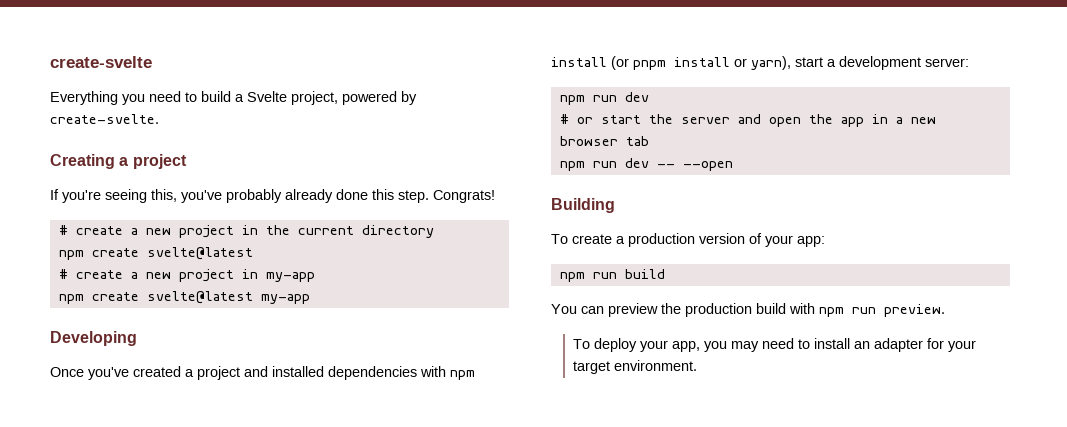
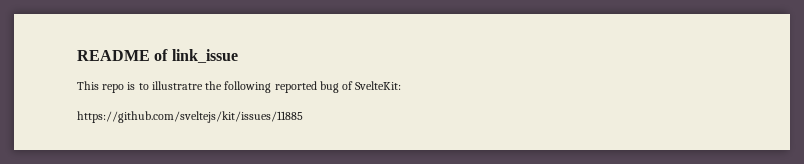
[50,56,152,68] [50,91,417,105] [50,114,159,124] [50,154,187,169] [50,189,495,203] [58,225,434,238] [58,247,253,260] [58,269,315,282] [58,291,310,304] [50,331,137,346] [50,366,475,380] [551,56,969,70] [559,92,649,105] [559,114,936,127] [559,136,649,146] [559,158,733,171] [551,198,615,213] [551,233,825,247] [559,269,665,282] [551,303,945,317] [572,338,976,352] [572,360,697,374] create-svelte // Everything you need to build a Svelte project, powered by create-svelte. // Creating a project // If you're seeing this, you've probably already done this step. Congrats! // # create a new project in the current directory // npm create svelte@latest // # create a new project in my-app // npm create svelte@latest my-app // Developing // Once you've created a project and installed dependencies with npm install (or pnpm install or yarn), start a development server: // npm run dev // # or start the server and open the app in a new browser tab // npm run dev -- --open // Building // To create a production version of your app: // npm run build // You can preview the production build with npm run preview. // To deploy your app, you may need to install an adapter for your target environment. -> [77,49,238,63] [77,81,402,93] [77,111,303,123] README of link_issue // This repo is to illustratre the following reported bug of SvelteKit: // https://github.com/sveltejs/kit/issues/11885

